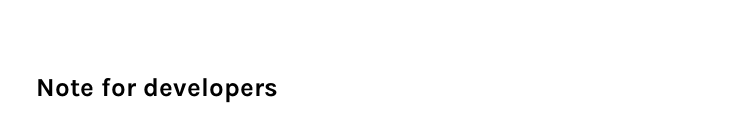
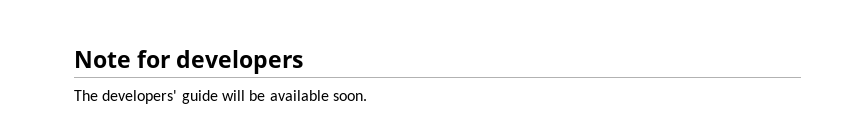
(279, 90) none -> [74,90,367,104] // The developers' guide will be available soon.

